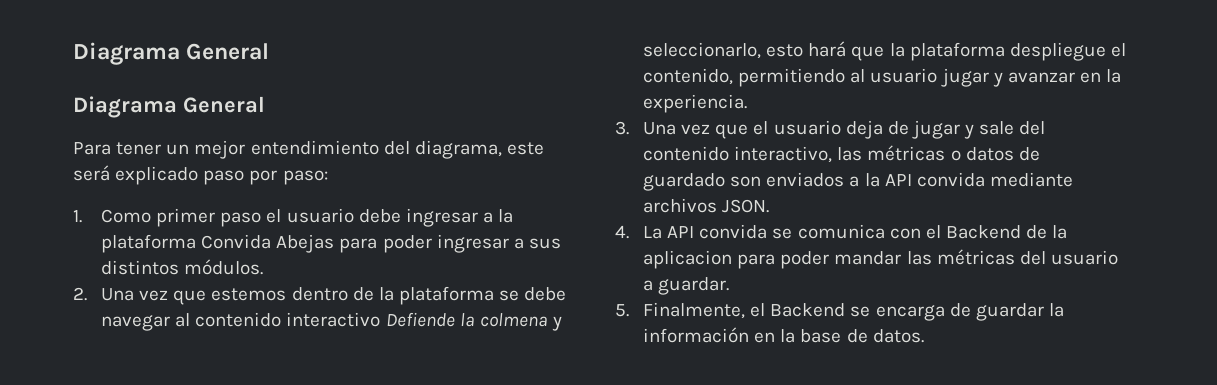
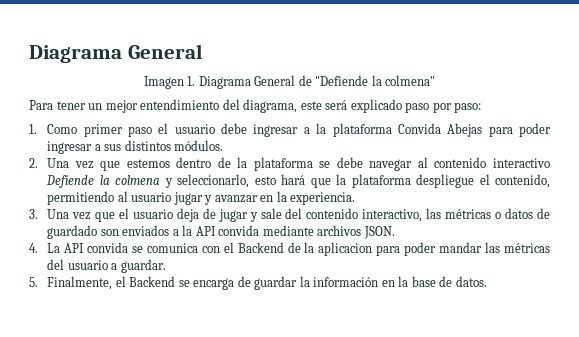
[73,42,270,65] [73,96,265,118] Diagrama General // Diagrama General -> [29,44,203,63] [143,75,436,89] Diagrama General // Imagen 1. Diagrama General de "Defiende la colmena"

